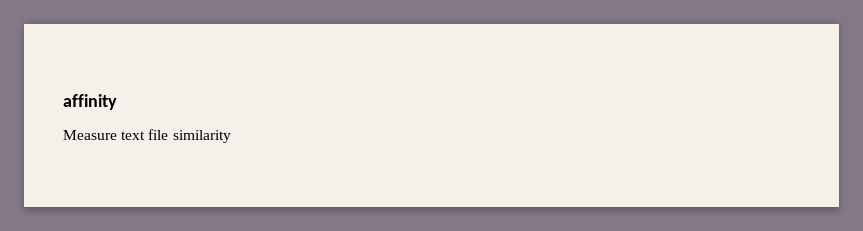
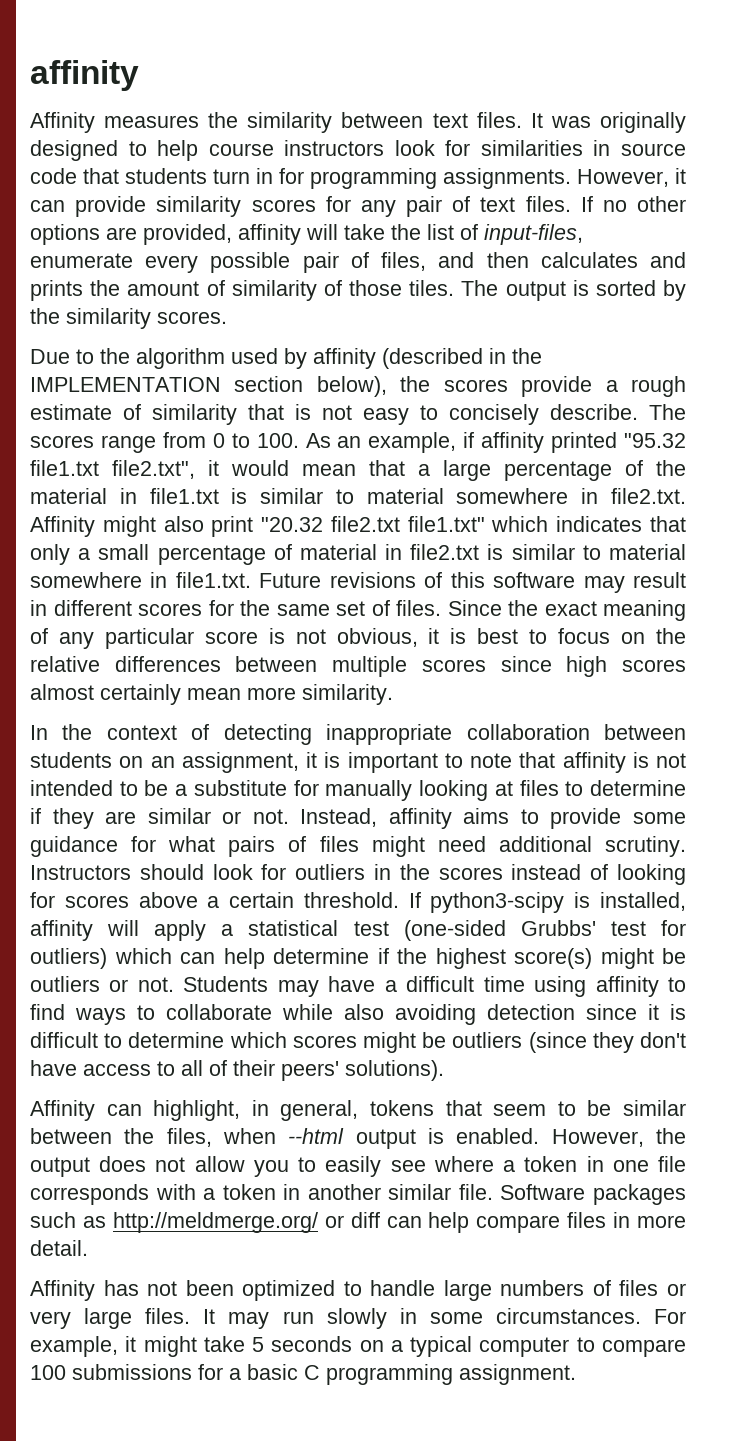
[63,129,231,143] Measure text file similarity -> [30,112,686,133] [30,140,686,161] [30,168,686,189] [30,196,686,217] [30,224,583,245] [30,252,686,273] [30,280,686,301] [30,308,227,329] [30,348,542,369] [30,376,687,397] [30,404,686,425] [30,432,686,453] [30,460,686,481] [30,488,686,504] [30,516,686,537] [30,544,686,565] [30,572,687,593] [30,600,686,621] [30,628,686,649] [30,656,686,677] [30,684,393,705] [30,724,686,745] [30,752,686,773] [30,780,687,801] [30,808,686,829] [30,836,686,857] [30,864,686,885] [30,892,686,913] [30,920,686,941] [30,948,686,969] [30,976,686,997] [30,1004,686,1025] [30,1032,686,1053] [30,1060,444,1081] [30,1100,687,1121] [30,1128,686,1149] [30,1156,687,1177] [30,1184,686,1205] [30,1212,686,1233] [30,1240,88,1256] [30,1280,686,1301] [30,1308,687,1329] [30,1336,686,1357] [30,1364,576,1385] Affinity measures the similarity between text files. It was originally designed to help course instructors look for similarities in source code that students turn in for programming assignments. However, it can provide similarity scores for any pair of text files. If no other options are provided, affinity will take the list of input-files, enumerate every possible pair of files, and then calculates and prints the amount of similarity of those tiles. The output is sorted by the similarity scores. // Due to the algorithm used by affinity (described in the IMPLEMENTATION section below), the scores provide a rough estimate of similarity that is not easy to concisely describe. The scores range from 0 to 100. As an example, if affinity printed "95.32 file1.txt file2.txt", it would mean that a large percentage of the material in file1.txt is similar to material somewhere in file2.txt. Affinity might also print "20.32 file2.txt file1.txt" which indicates that only a small percentage of material in file2.txt is similar to material somewhere in file1.txt. Future revisions of this software may result in different scores for the same set of files. Since the exact meaning of any particular score is not obvious, it is best to focus on the relative differences between multiple scores since high scores almost certainly mean more similarity. // In the context of detecting inappropriate collaboration between students on an assignment, it is important to note that affinity is not intended to be a substitute for manually looking at files to determine if they are similar or not. Instead, affinity aims to provide some guidance for what pairs of files might need additional scrutiny. Instructors should look for outliers in the scores instead of looking for scores above a certain threshold. If python3-scipy is installed, affinity will apply a statistical test (one-sided Grubbs' test for outliers) which can help determine if the highest score(s) might be outliers or not. Students may have a difficult time using affinity to find ways to collaborate while also avoiding detection since it is difficult to determine which scores might be outliers (since they don't have access to all of their peers' solutions). // Affinity can highlight, in general, tokens that seem to be similar between the files, when --html output is enabled. However, the output does not allow you to easily see where a token in one file corresponds with a token in another similar file. Software packages such as http://meldmerge.org/ or diff can help compare files in more detail. // Affinity has not been optimized to handle large numbers of files or very large files. It may run slowly in some circumstances. For example, it might take 5 seconds on a typical computer to compare 100 submissions for a basic C programming assignment.

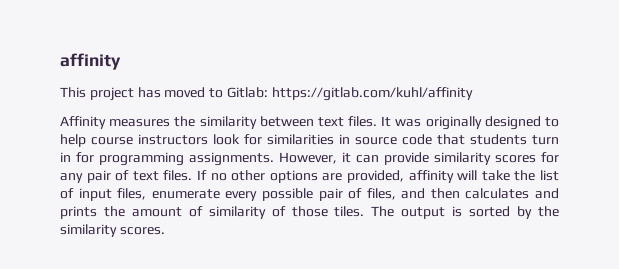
[30,60,139,91] affinity -> [60,53,121,70] [60,87,473,101] affinity // This project has moved to Gitlab: https://gitlab.com/kuhl/affinity
[484,224,583,245] input-files, -> [78,188,147,201] input files,
[30,348,542,369] [30,376,687,397] [30,404,686,425] [30,432,686,453] [30,460,686,481] [30,488,686,504] [30,516,686,537] [30,544,686,565] [30,572,687,593] [30,600,686,621] [30,628,686,649] [30,656,686,677] [30,684,393,705] [30,724,686,745] [30,752,686,773] [30,780,687,801] [30,808,686,829] [30,836,686,857] [30,864,686,885] [30,892,686,913] [30,920,686,941] [30,948,686,969] [30,976,686,997] [30,1004,686,1025] [30,1032,686,1053] [30,1060,444,1081] [30,1100,687,1121] [30,1128,686,1149] [30,1156,687,1177] [30,1184,686,1205] [30,1212,686,1233] [30,1240,88,1256] [30,1280,686,1301] [30,1308,687,1329] [30,1336,686,1357] [30,1364,576,1385] // Due to the algorithm used by affinity (described in the IMPLEMENTATION section below), the scores provide a rough estimate of similarity that is not easy to concisely describe. The scores range from 0 to 100. As an example, if affinity printed "95.32 file1.txt file2.txt", it would mean that a large percentage of the material in file1.txt is similar to material somewhere in file2.txt. Affinity might also print "20.32 file2.txt file1.txt" which indicates that only a small percentage of material in file2.txt is similar to material somewhere in file1.txt. Future revisions of this software may result in different scores for the same set of files. Since the exact meaning of any particular score is not obvious, it is best to focus on the relative differences between multiple scores since high scores almost certainly mean more similarity. // In the context of detecting inappropriate collaboration between students on an assignment, it is important to note that affinity is not intended to be a substitute for manually looking at files to determine if they are similar or not. Instead, affinity aims to provide some guidance for what pairs of files might need additional scrutiny. Instructors should look for outliers in the scores instead of looking for scores above a certain threshold. If python3-scipy is installed, affinity will apply a statistical test (one-sided Grubbs' test for outliers) which can help determine if the highest score(s) might be outliers or not. Students may have a difficult time using affinity to find ways to collaborate while also avoiding detection since it is difficult to determine which scores might be outliers (since they don't have access to all of their peers' solutions). // Affinity can highlight, in general, tokens that seem to be similar between the files, when --html output is enabled. However, the output does not allow you to easily see where a token in one file corresponds with a token in another similar file. Software packages such as http://meldmerge.org/ or diff can help compare files in more detail. // Affinity has not been optimized to handle large numbers of files or very large files. It may run slowly in some circumstances. For example, it might take 5 seconds on a typical computer to compare 100 submissions for a basic C programming assignment. -> (165, 231) none

